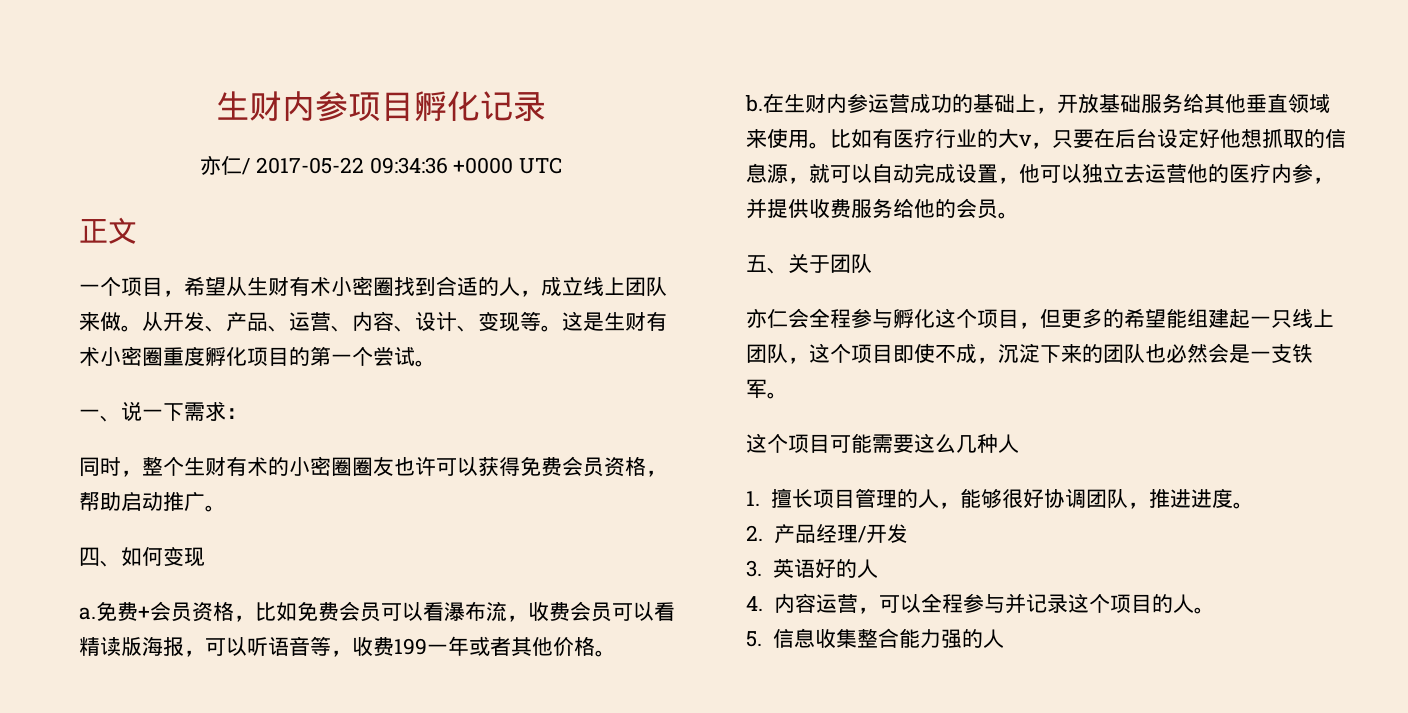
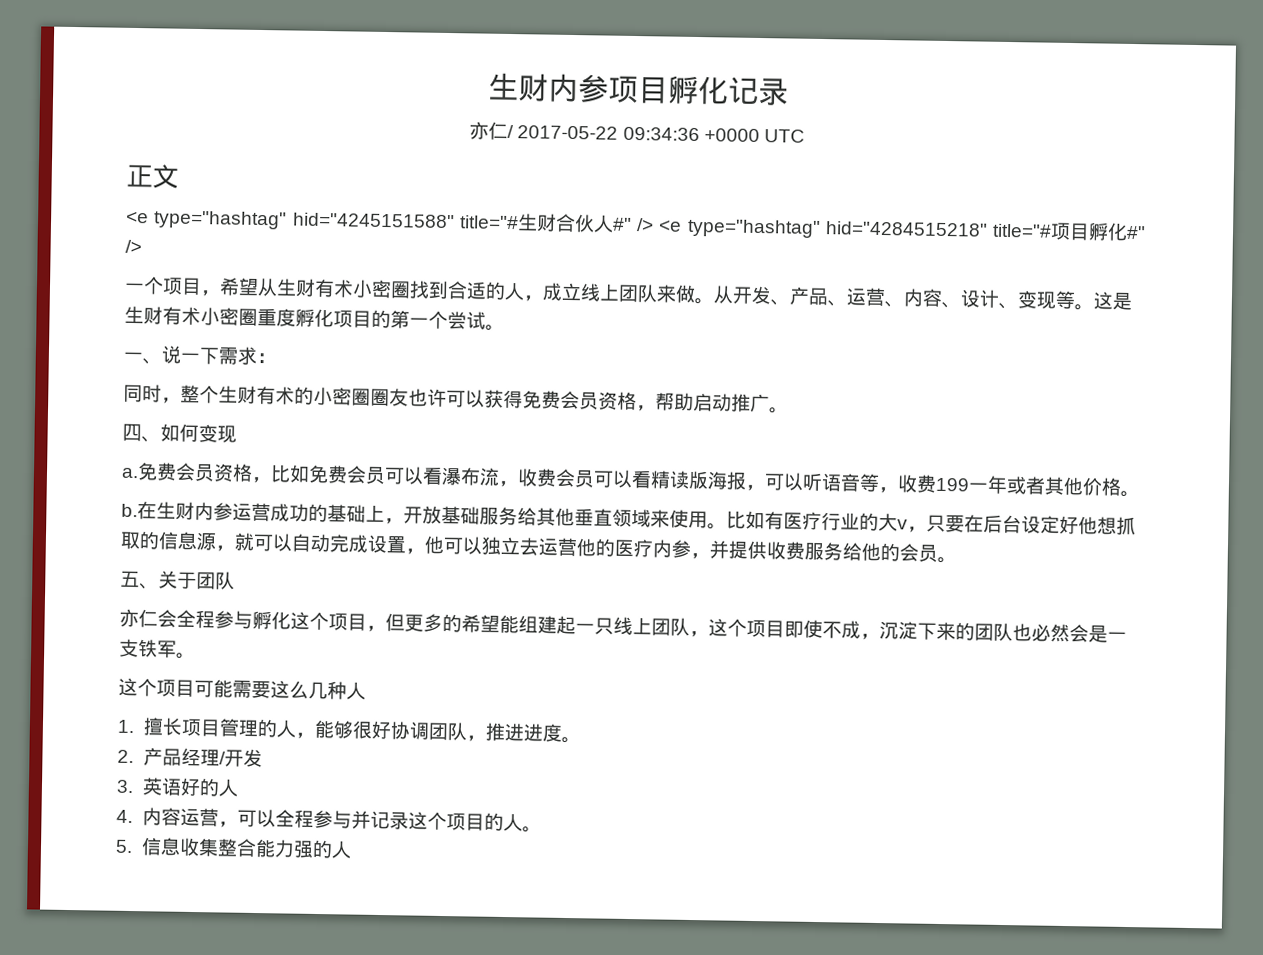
(137, 230) none -> [126,210,1146,241] [125,239,142,254] // <e type="hashtag" hid="4245151588" title="#生财合伙人#" /> <e type="hashtag" hid="4284515218" title="#项目孵化#" />
[138,606,150,619] + -> (177, 471) none

